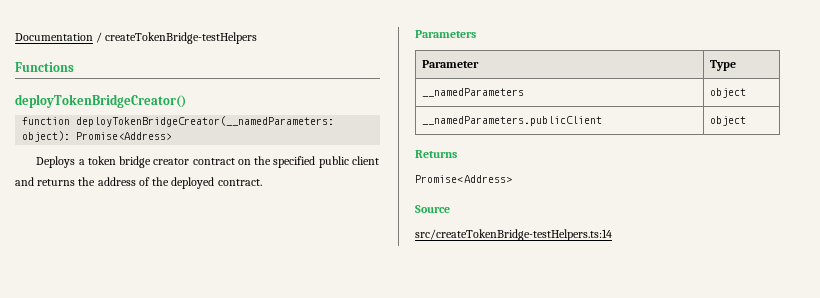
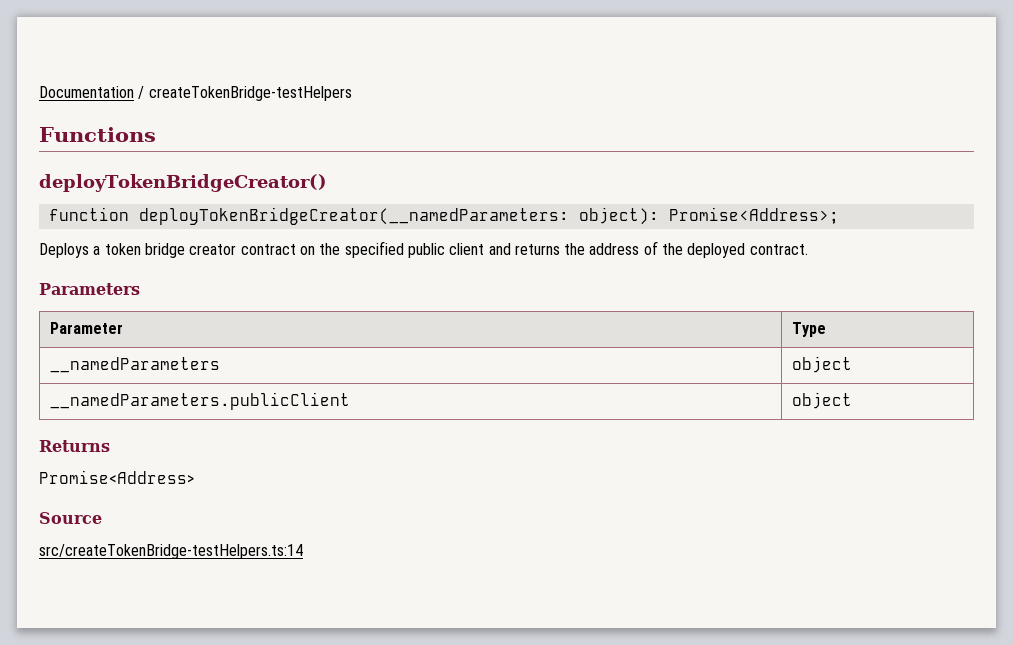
[76,132,173,140] Promise<Address> -> [668,207,839,224] Promise<Address>;

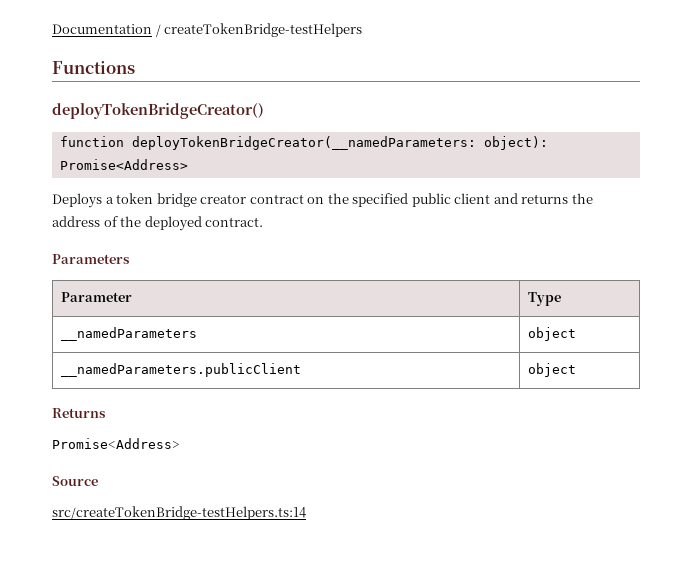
[668,207,839,224] Promise<Address>; -> [59,159,188,170] Promise<Address>

